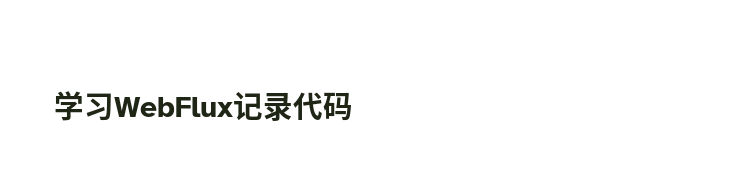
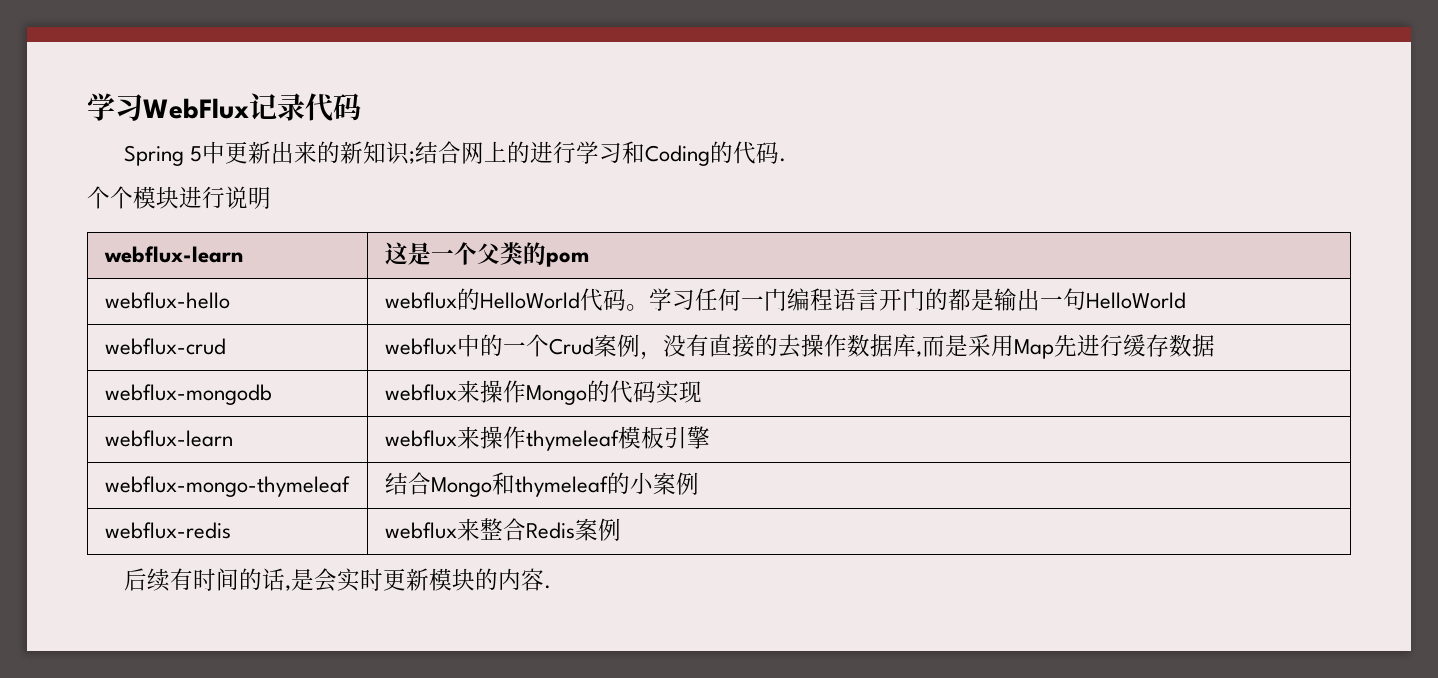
(353, 106) none -> [123,141,786,166] [87,186,271,209] [103,246,243,263] [384,242,589,267] [104,292,230,309] [384,288,1186,311] [104,338,226,355] [384,334,1215,360] [104,384,272,405] [384,380,702,405] [104,430,233,447] [384,426,710,451] [104,476,350,497] [384,472,699,497] [104,522,231,539] [384,518,621,541] [123,568,551,592] // Spring 5中更新出来的新知识;结合网上的进行学习和Coding的代码. // 个个模块进行说明 // webflux-learn | 这是一个父类的pom // webflux-hello | webflux的HelloWorld代码。学习任何一门编程语言开门的都是输出一句HelloWorld // webflux-crud | webflux中的一个Crud案例，没有直接的去操作数据库,而是采用Map先进行缓存数据 // webflux-mongodb | webflux来操作Mongo的代码实现 // webflux-learn | webflux来操作thymeleaf模板引擎 // webflux-mongo-thymeleaf | 结合Mongo和thymeleaf的小案例 // webflux-redis | webflux来整合Redis案例 // 后续有时间的话,是会实时更新模块的内容.

